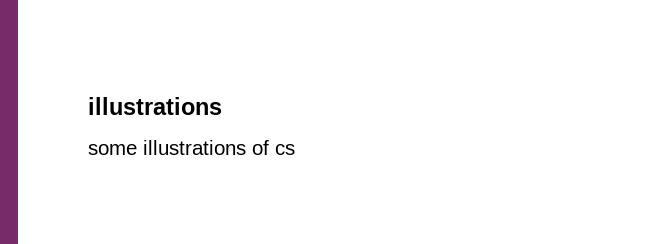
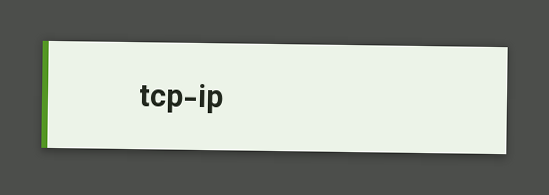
[88,97,222,115] [88,140,295,155] illustrations // some illustrations of cs -> [138,83,224,114] tcp-ip

